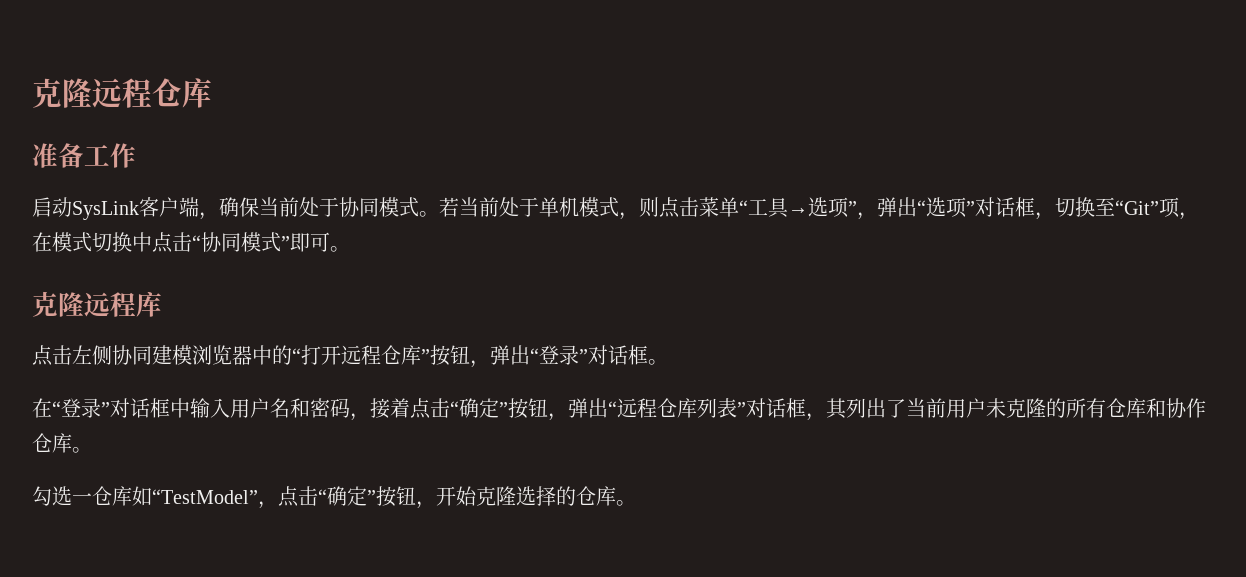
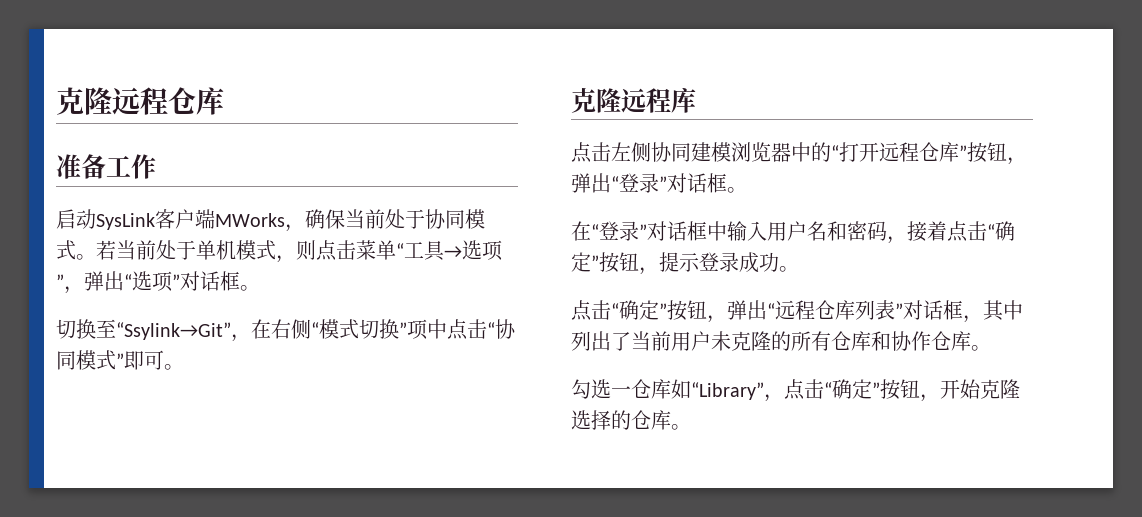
(199, 207) none -> [215,213,285,227] MWorks
[1035,197,1199,220] [32,232,52,252] ，切换至“Git”项，在 -> [240,285,260,291] [56,319,319,342] 。 // 切换至“Ssylink→Git”，在右侧“
(132, 242) none -> [399,319,428,340] ”项
(568, 417) none -> [659,252,799,273] [571,300,727,323] 提示登录成功。 // 点击“确定”按钮，
(847, 408) none -> [1003,300,1023,320] 中
[152,489,258,504] “TestModel” -> [691,382,764,400] “Library”

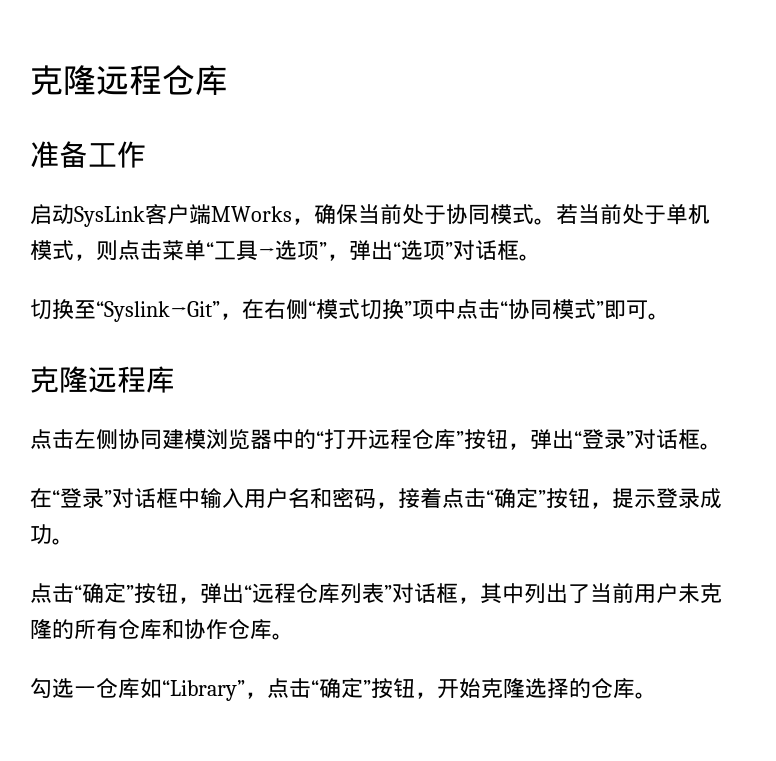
[116,322,231,340] “Ssylink→Git” -> [96,301,220,322] “Syslink→Git”

